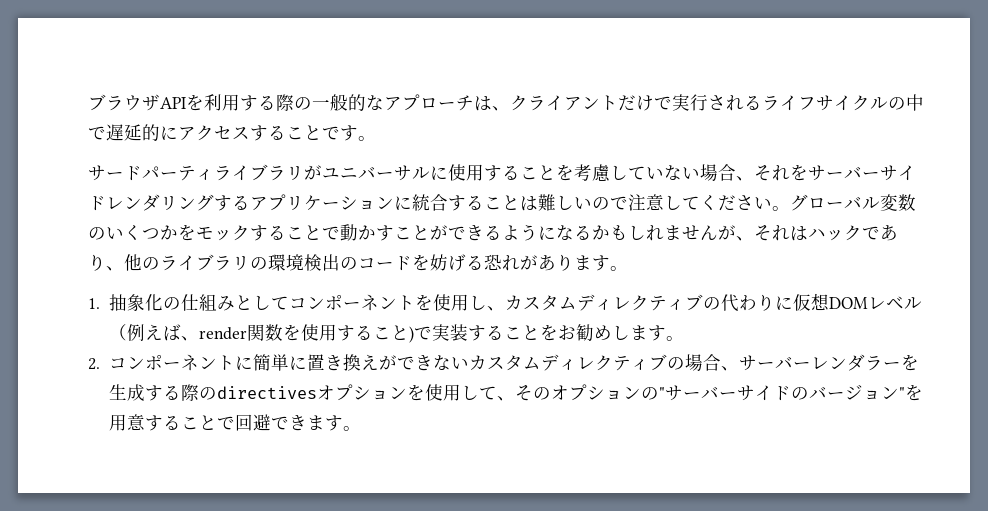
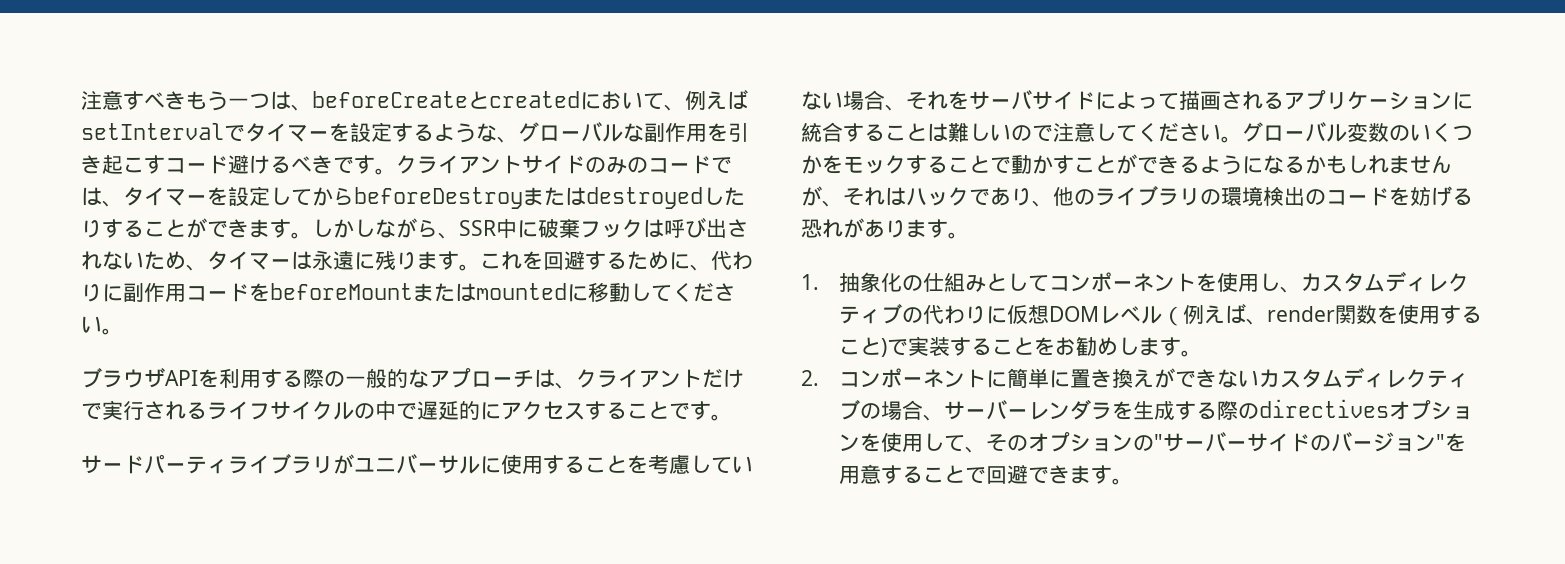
(88, 102) none -> [81,90,748,111] [81,122,749,143] [81,155,732,175] [81,186,745,209] [81,218,748,239] [81,250,753,271] [81,282,735,302] [81,316,123,335] 注意すべきもう一つは、beforeCreateとcreatedにおいて、例えばsetIntervalでタイマーを設定するような、グローバルな副作用を引き起こすコード避けるべきです。クライアントサイドのみのコードでは、タイマーを設定してからbeforeDestroyまたはdestroyedしたりすることができます。しかしながら、SSR中に破棄フックは呼び出されないため、タイマーは永遠に残ります。これを回避するために、代わりに副作用コードをbeforeMountまたはmountedに移動してください。 //
[862,165,916,181] [88,194,232,211] ーサイドレンダリングす -> [1032,91,1263,110] サイドによって描画され
[882,361,901,369] ー -> (1113, 411) none

